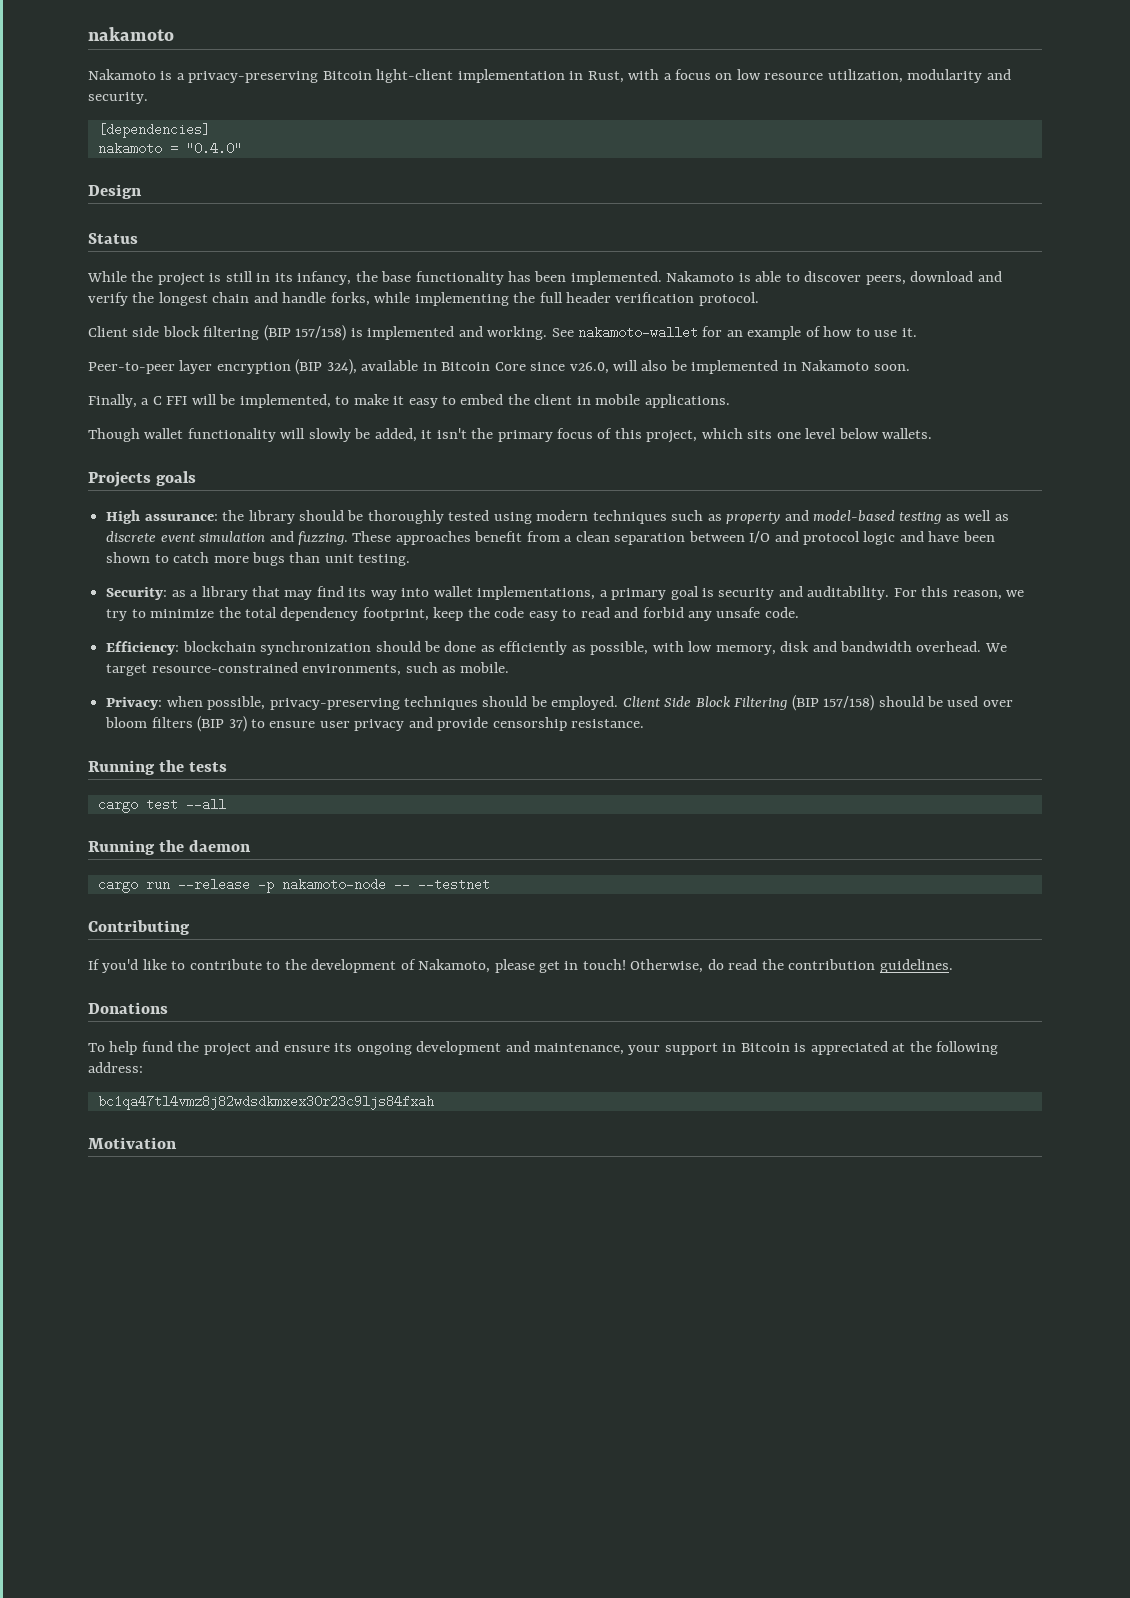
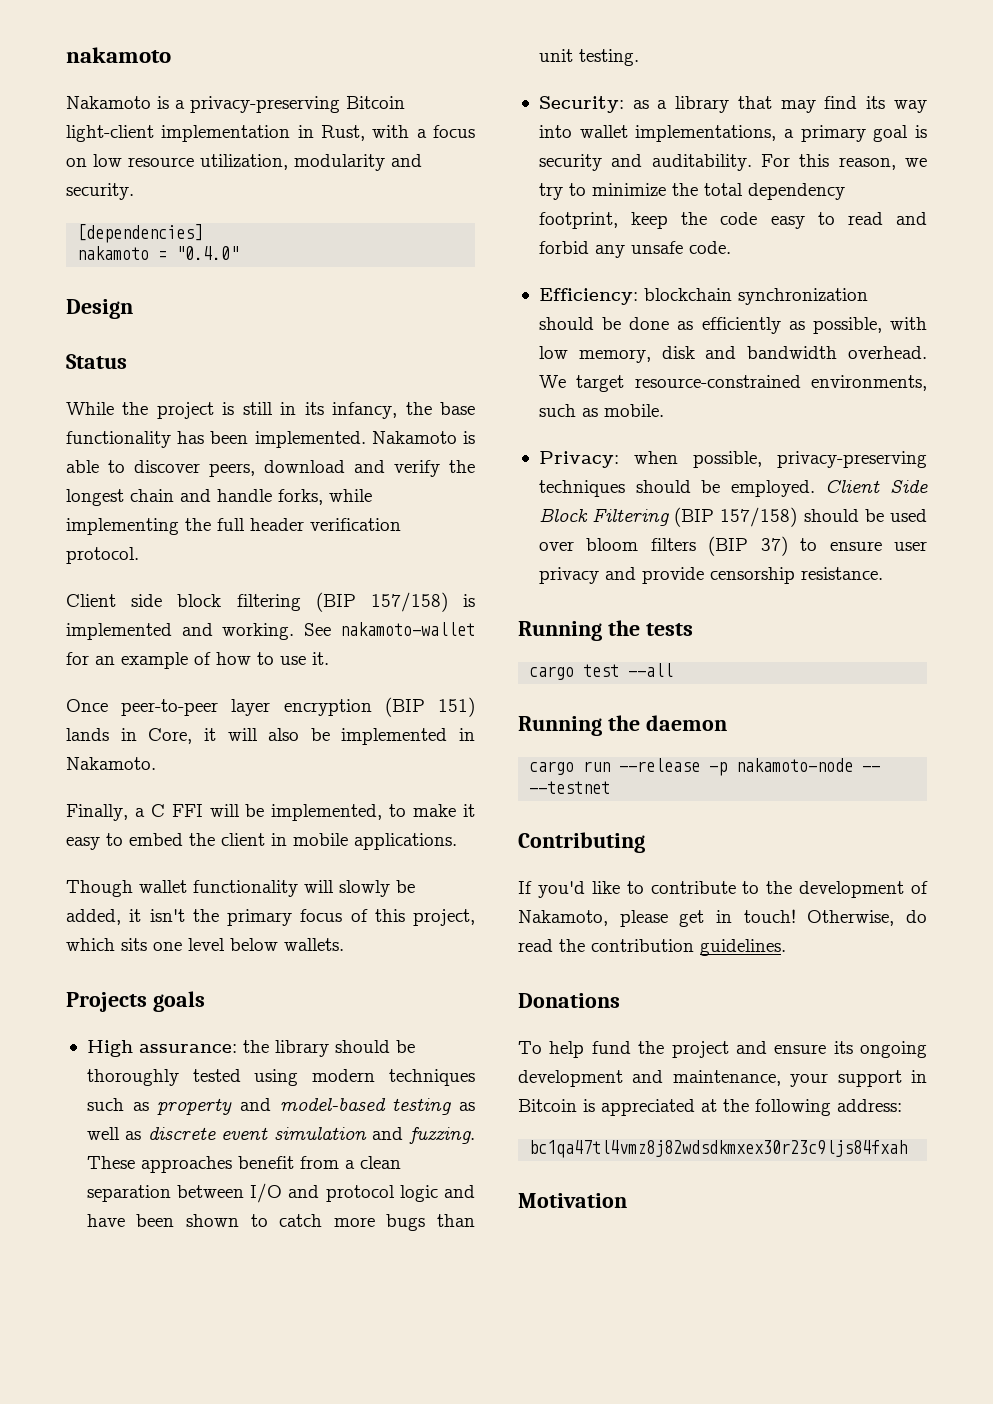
[88,362,175,374] Peer-to-peer -> [66,699,219,716] Once peer-to-peer
[326,359,609,375] 324), available in Bitcoin Core since v26.0, -> [437,697,475,717] [66,728,216,744] 151) lands in Core, it
[801,360,910,371] Nakamoto soon. -> [66,757,156,770] Nakamoto.

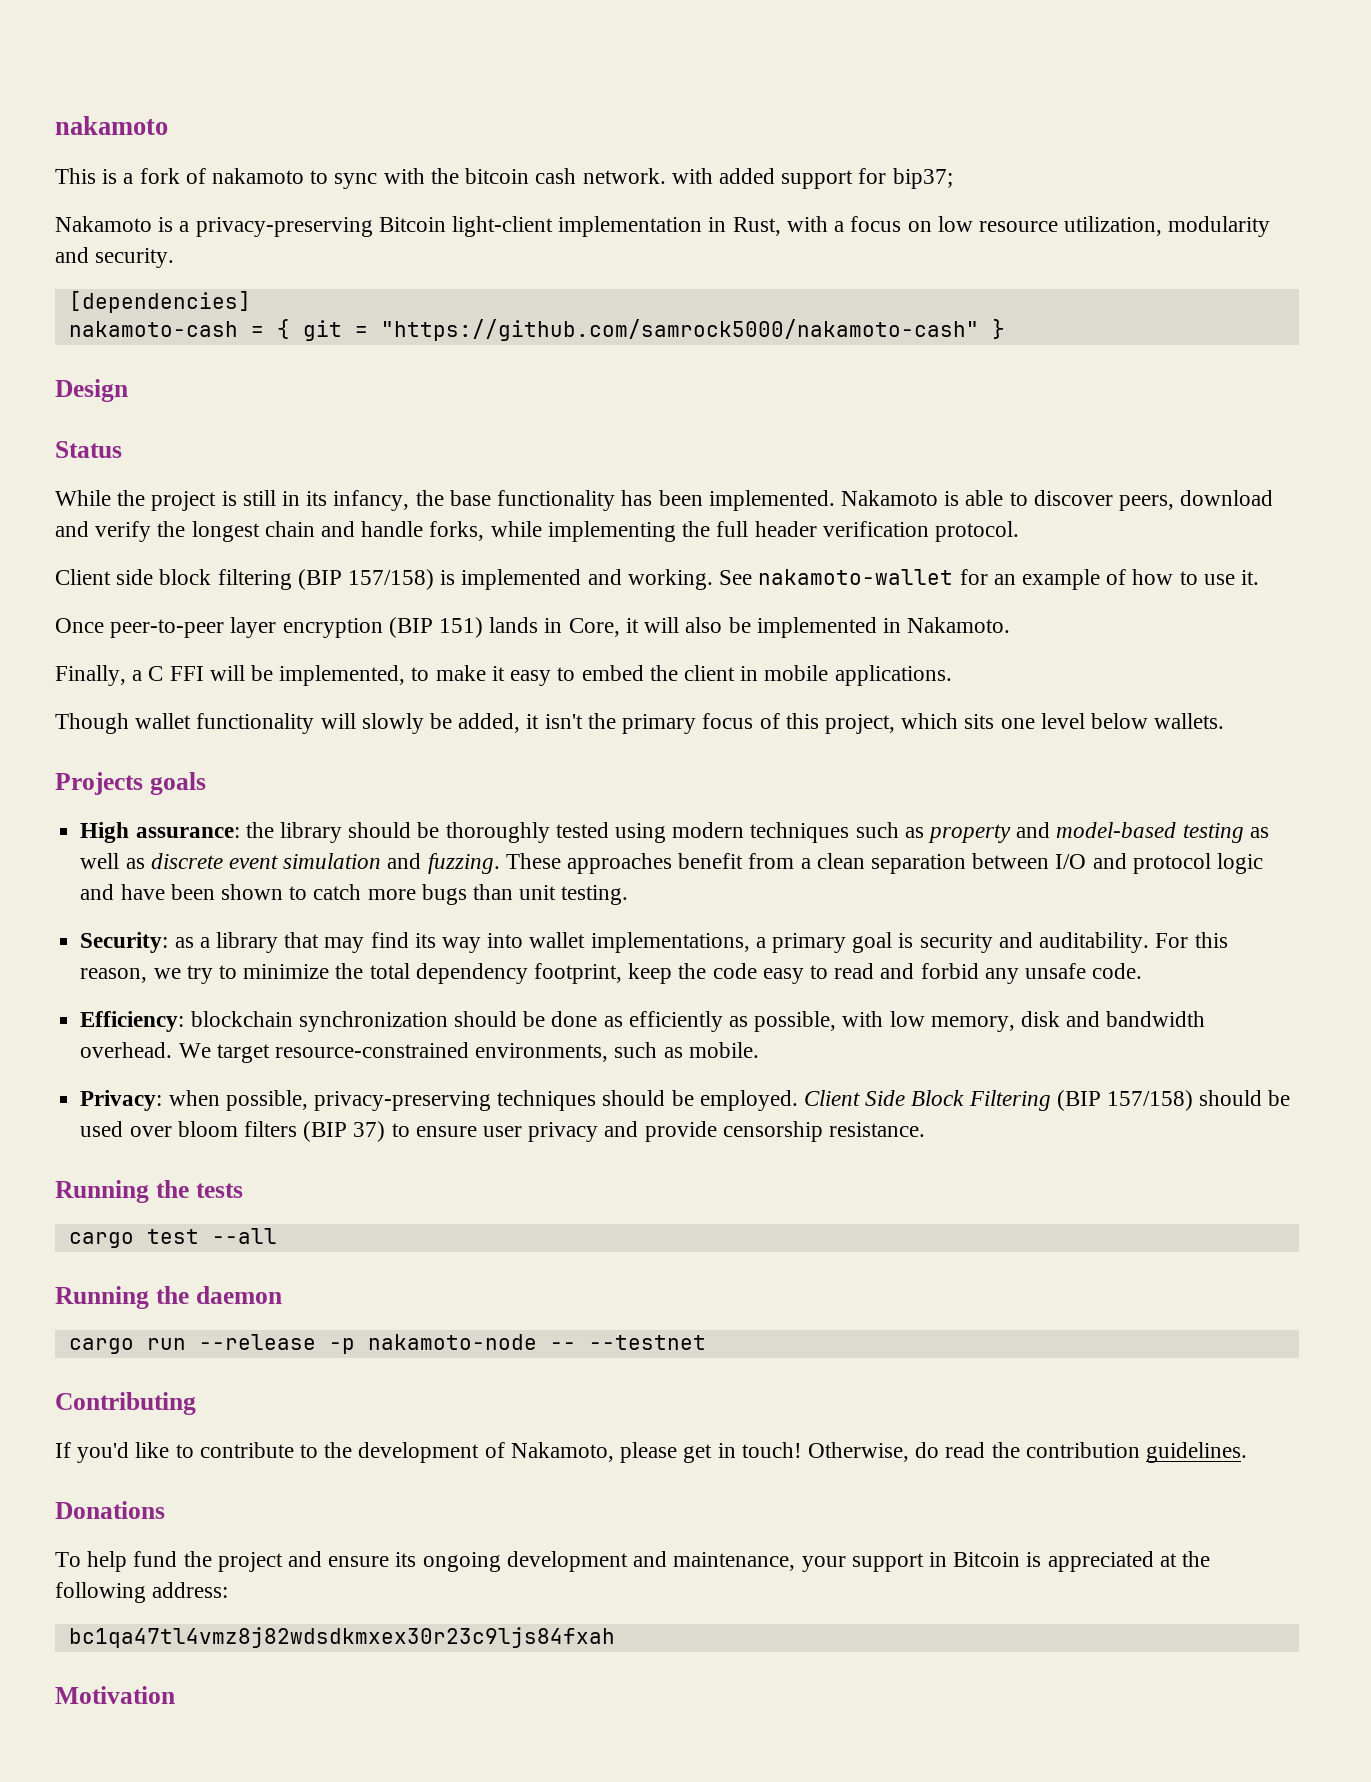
[66,47,171,63] nakamoto -> [55,116,168,135] [55,168,953,189] nakamoto // This is a fork of nakamoto to sync with the bitcoin cash network. with added support for bip37;
[77,246,240,260] nakamoto = "0.4.0" -> [68,319,1005,341] nakamoto-cash = { git = "https://github.com/samrock5000/nakamoto-cash" }

